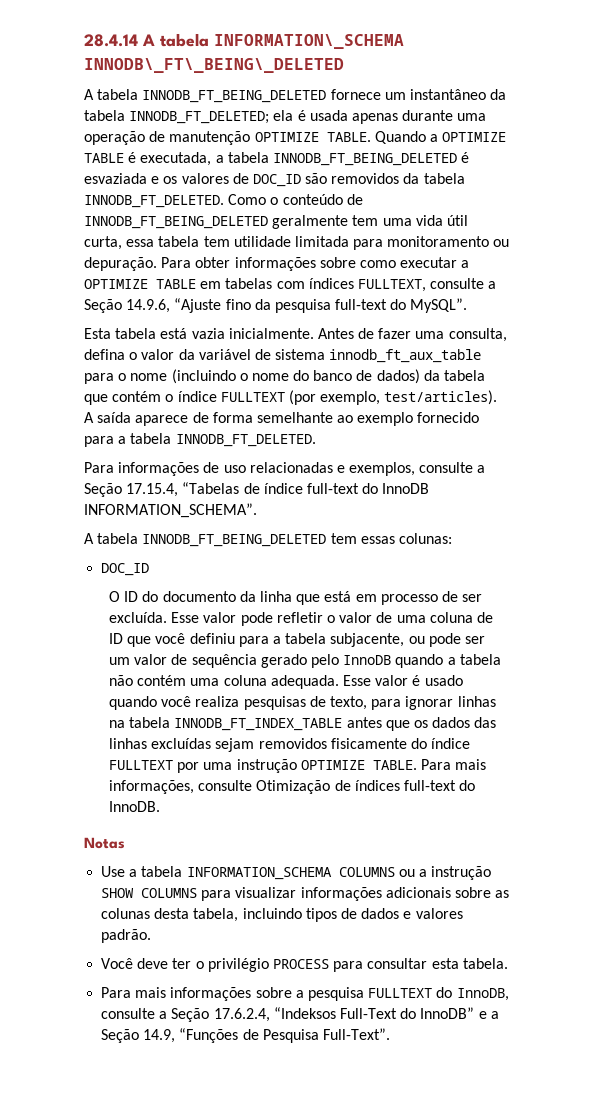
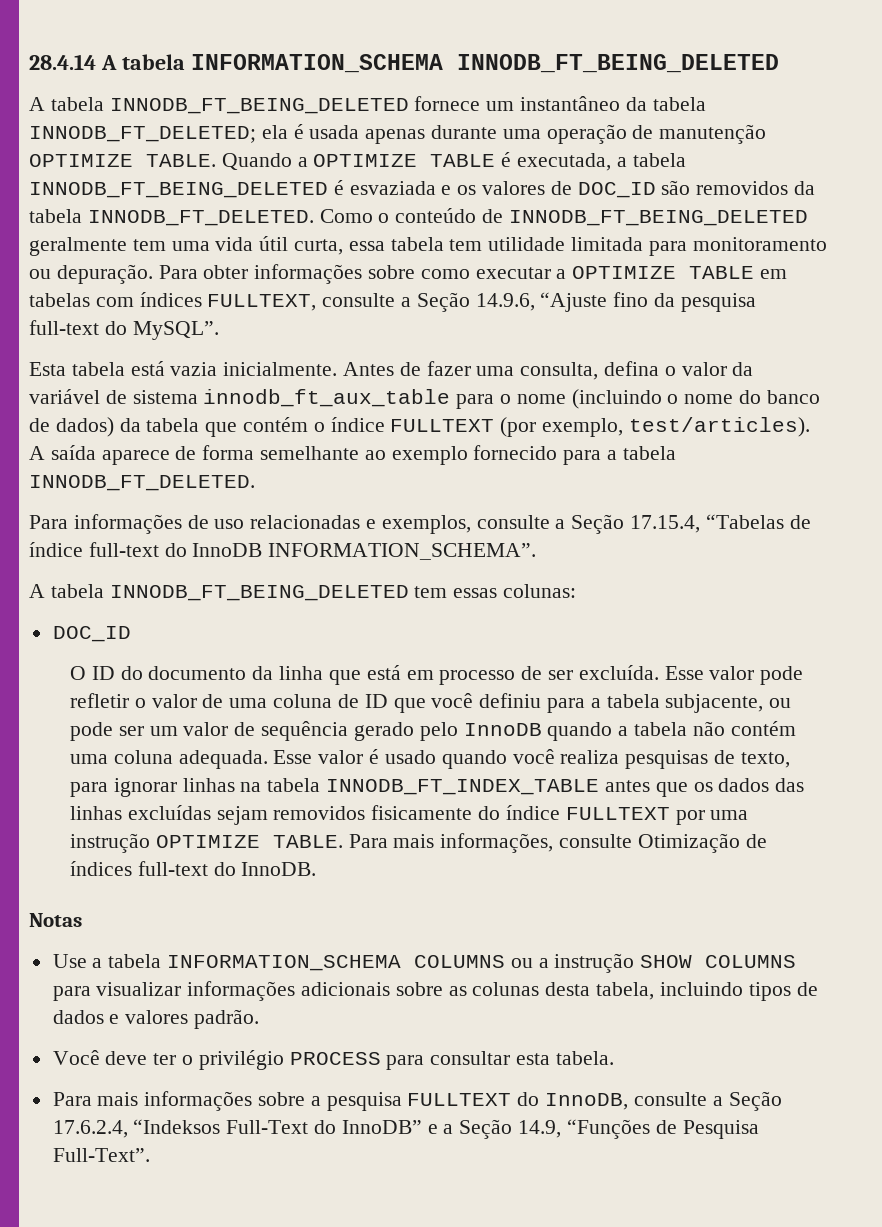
[214,34,404,49] [84,58,344,73] INFORMATION\_SCHEMA INNODB\_FT\_BEING\_DELETED -> [190,54,779,73] INFORMATION_SCHEMA INNODB_FT_BEING_DELETED

